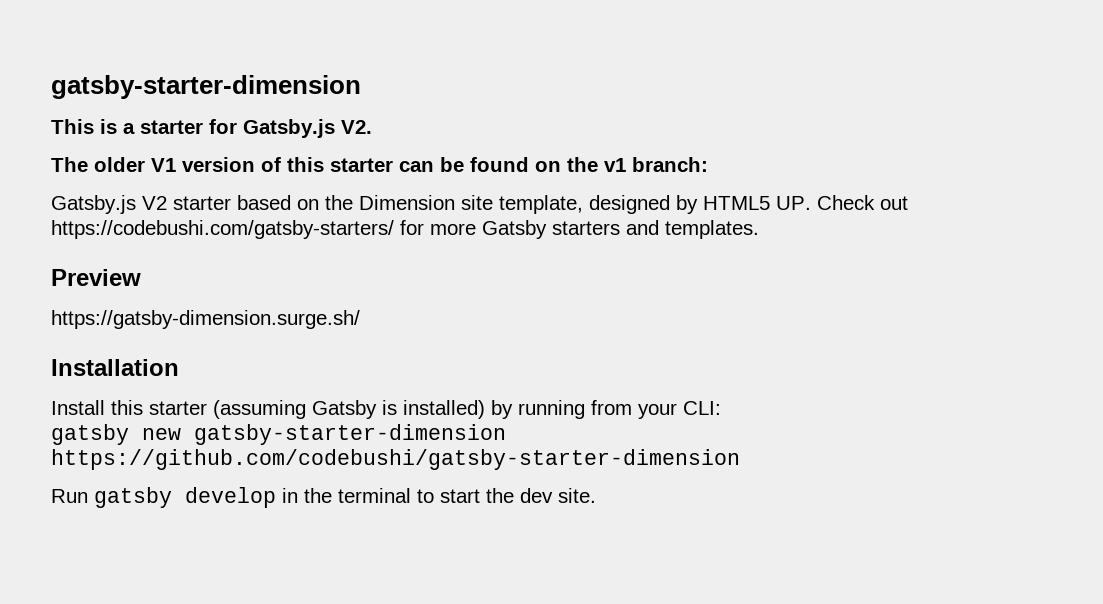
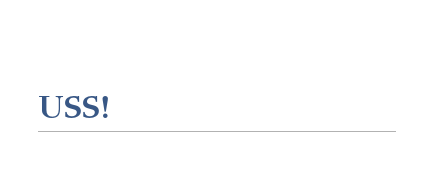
[51,75,361,99] [51,119,372,138] [51,157,708,172] [51,195,908,214] [51,220,759,239] [51,269,141,286] [51,310,360,329] [51,359,179,376] [51,400,721,419] [51,424,506,445] [51,449,740,470] [51,487,596,508] gatsby-starter-dimension // This is a starter for Gatsby.js V2. // The older V1 version of this starter can be found on the v1 branch: // Gatsby.js V2 starter based on the Dimension site template, designed by HTML5 UP. Check out https://codebushi.com/gatsby-starters/ for more Gatsby starters and templates. // Preview // https://gatsby-dimension.surge.sh/ // Installation // Install this starter (assuming Gatsby is installed) by running from your CLI: // gatsby new gatsby-starter-dimension https://github.com/codebushi/gatsby-starter-dimension // Run gatsby develop in the terminal to start the dev site. -> [38,95,110,118] USS!

